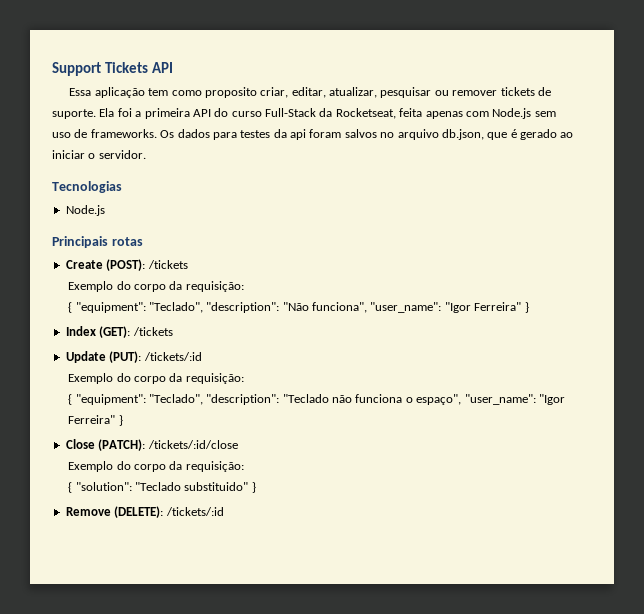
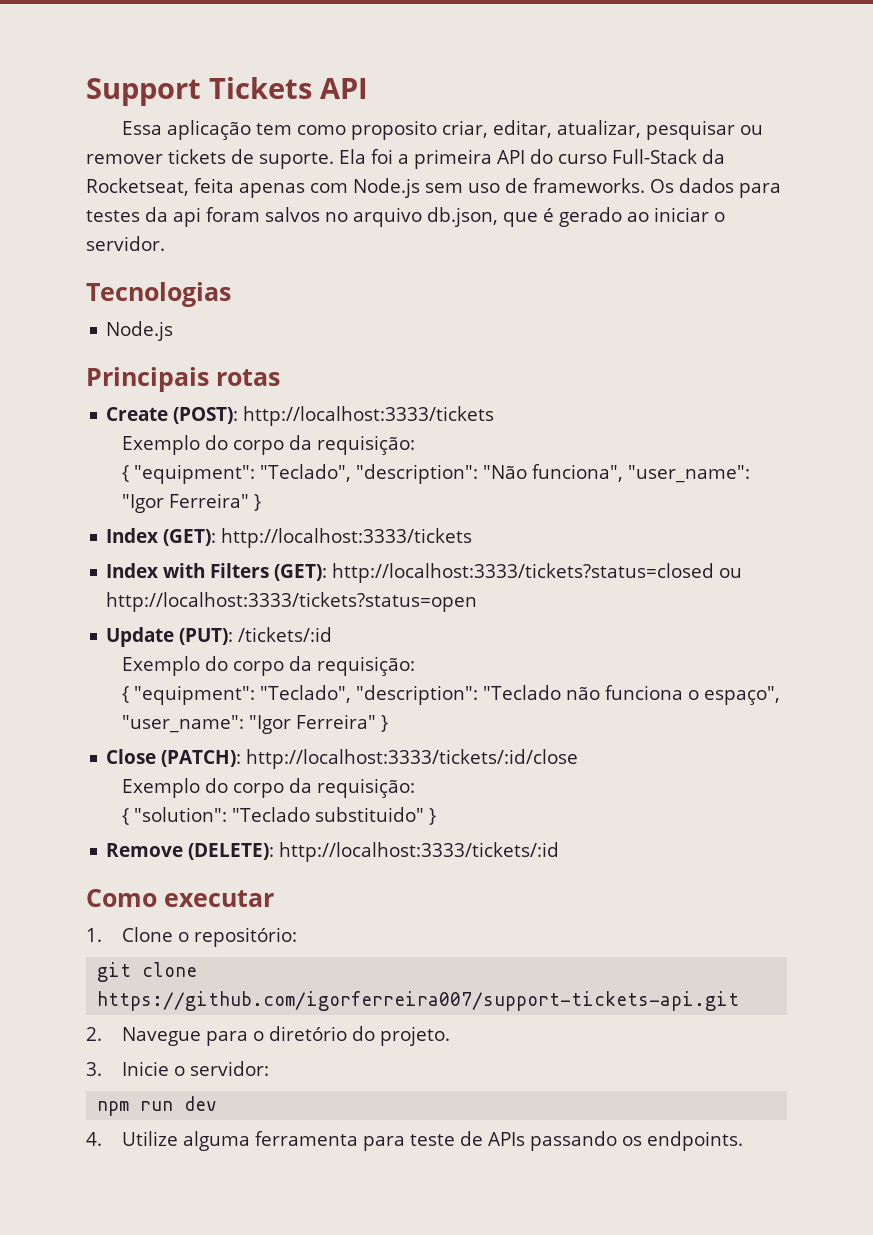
[147,260,188,269] /tickets -> [243,406,495,426] http://localhost:3333/tickets
[132,327,173,336] /tickets -> [221,528,473,548] [106,563,743,583] [106,592,478,612] http://localhost:3333/tickets // Index with Filters (GET): http://localhost:3333/tickets?status=closed ou http://localhost:3333/tickets?status=open
[147,440,238,449] /tickets/:id/close -> [246,749,579,769] http://localhost:3333/tickets/:id/close
[165,507,224,516] /tickets/:id -> [279,842,560,862] [86,889,274,907] [86,927,297,947] [97,962,198,982] [97,991,740,1011] [86,1026,450,1046] [86,1061,269,1076] [97,1096,218,1116] [86,1131,743,1151] http://localhost:3333/tickets/:id // Como executar // 1. Clone o repositório: // git clone https://github.com/igorferreira007/support-tickets-api.git // 2. Navegue para o diretório do projeto. // 3. Inicie o servidor: // npm run dev // 4. Utilize alguma ferramenta para teste de APIs passando os endpoints.

